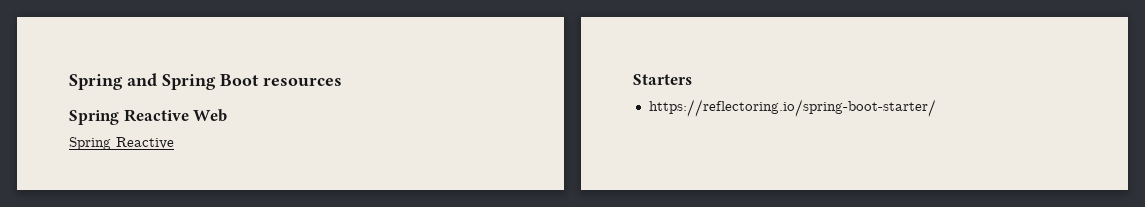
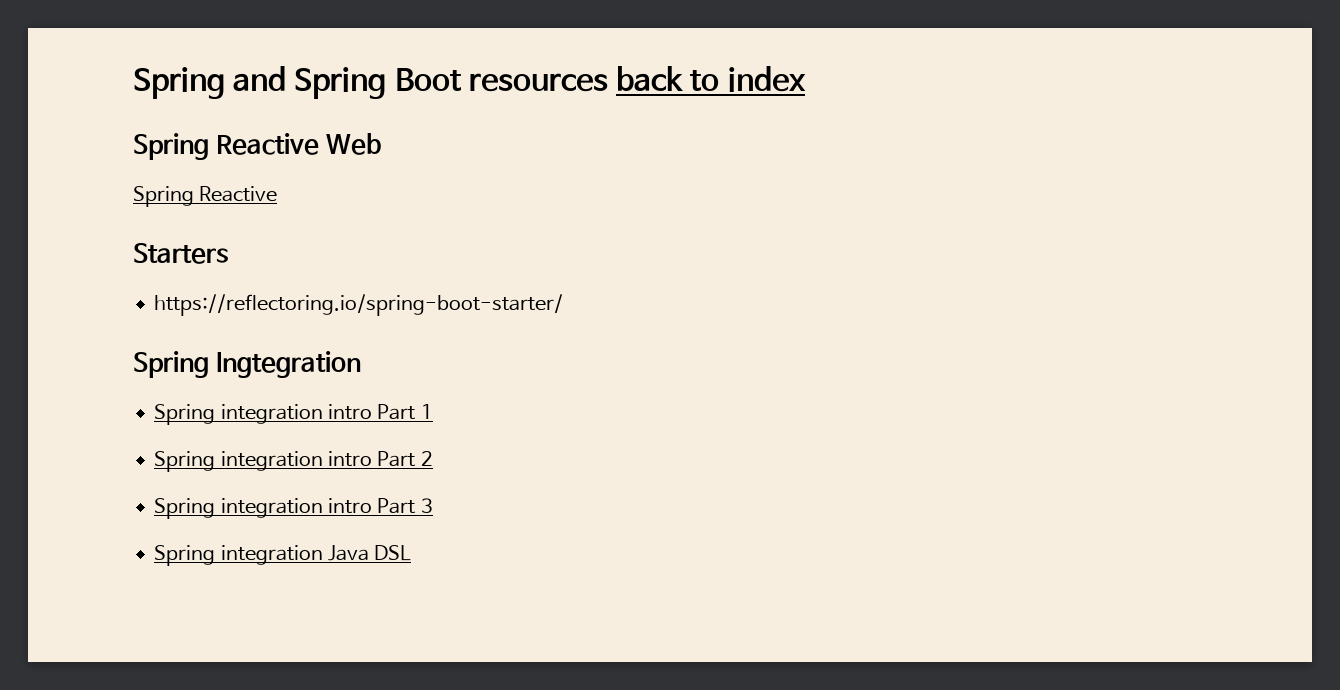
(342, 82) none -> [616,66,806,92] back to index
(936, 108) none -> [133,351,362,378] [154,404,433,425] [154,451,433,472] [154,498,433,519] [154,545,412,566] // Spring Ingtegration // Spring integration intro Part 1 // Spring integration intro Part 2 // Spring integration intro Part 3 // Spring integration Java DSL

